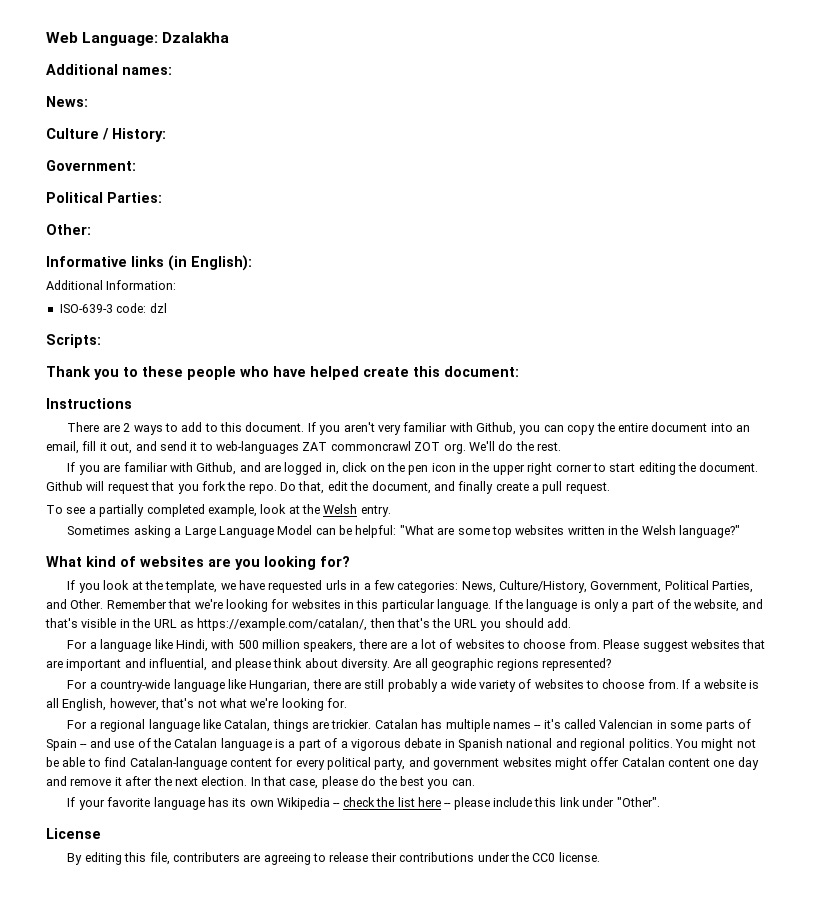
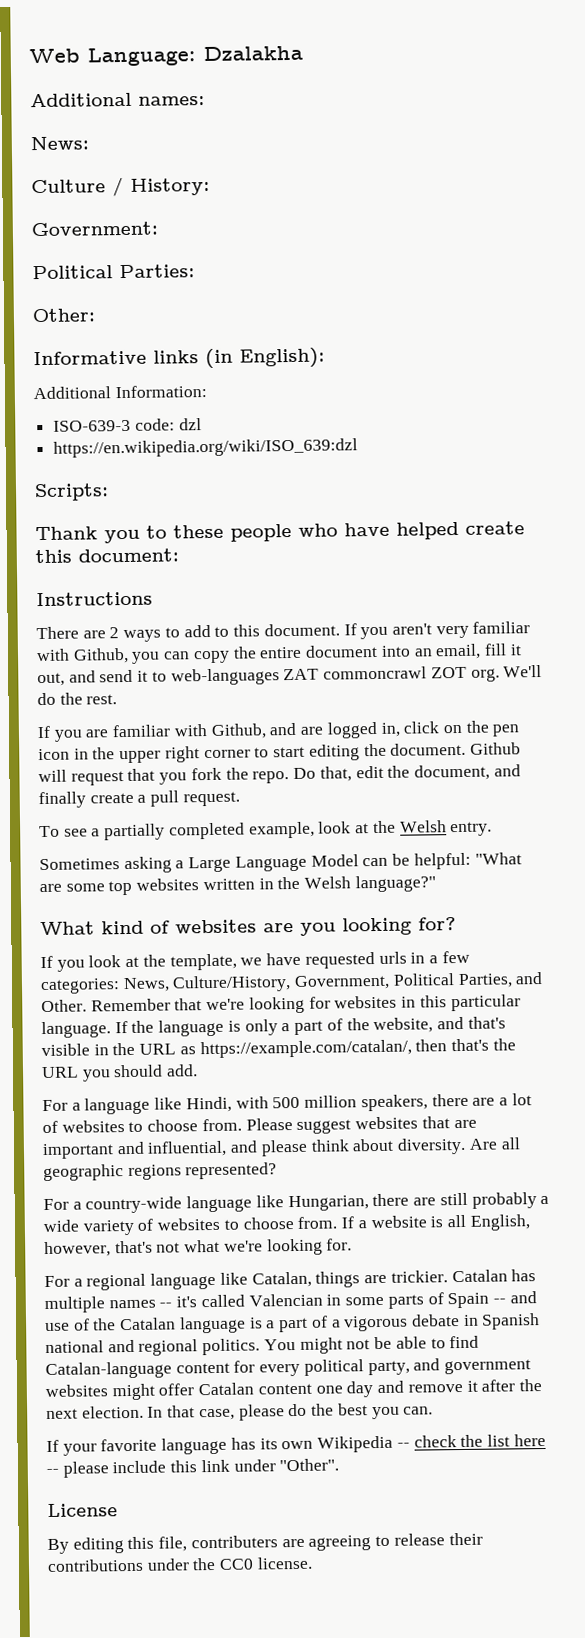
(167, 308) none -> [53,438,359,458] // https://en.wikipedia.org/wiki/ISO_639:dzl

